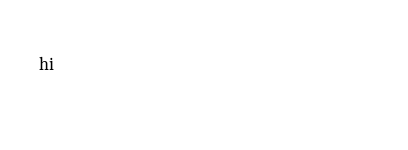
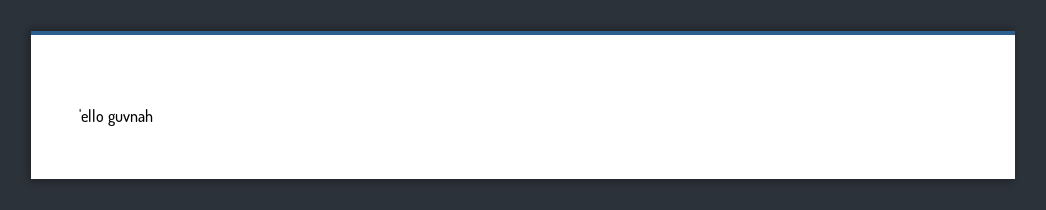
[39,56,54,70] hi -> [79,109,154,126] 'ello guvnah

